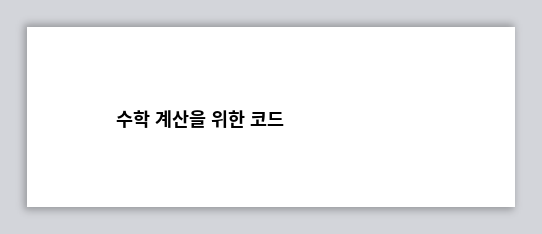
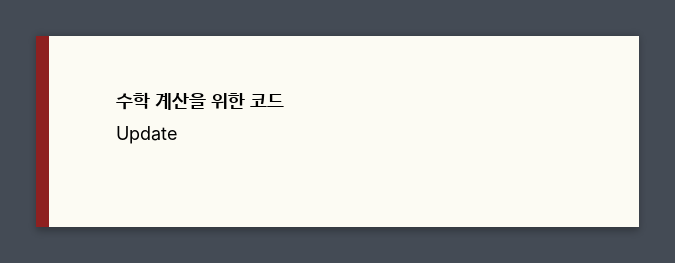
(284, 119) none -> [116,126,178,144] // Update

